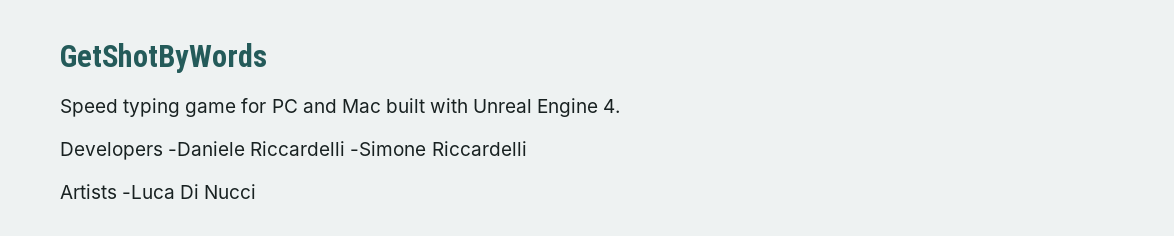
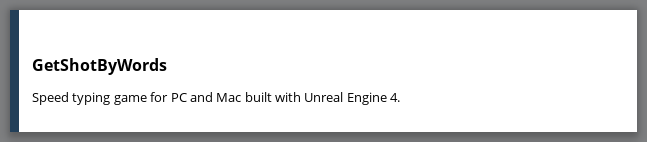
[60,141,527,160] [60,184,257,199] // Developers -Daniele Riccardelli -Simone Riccardelli // Artists -Luca Di Nucci -> (401, 97) none

